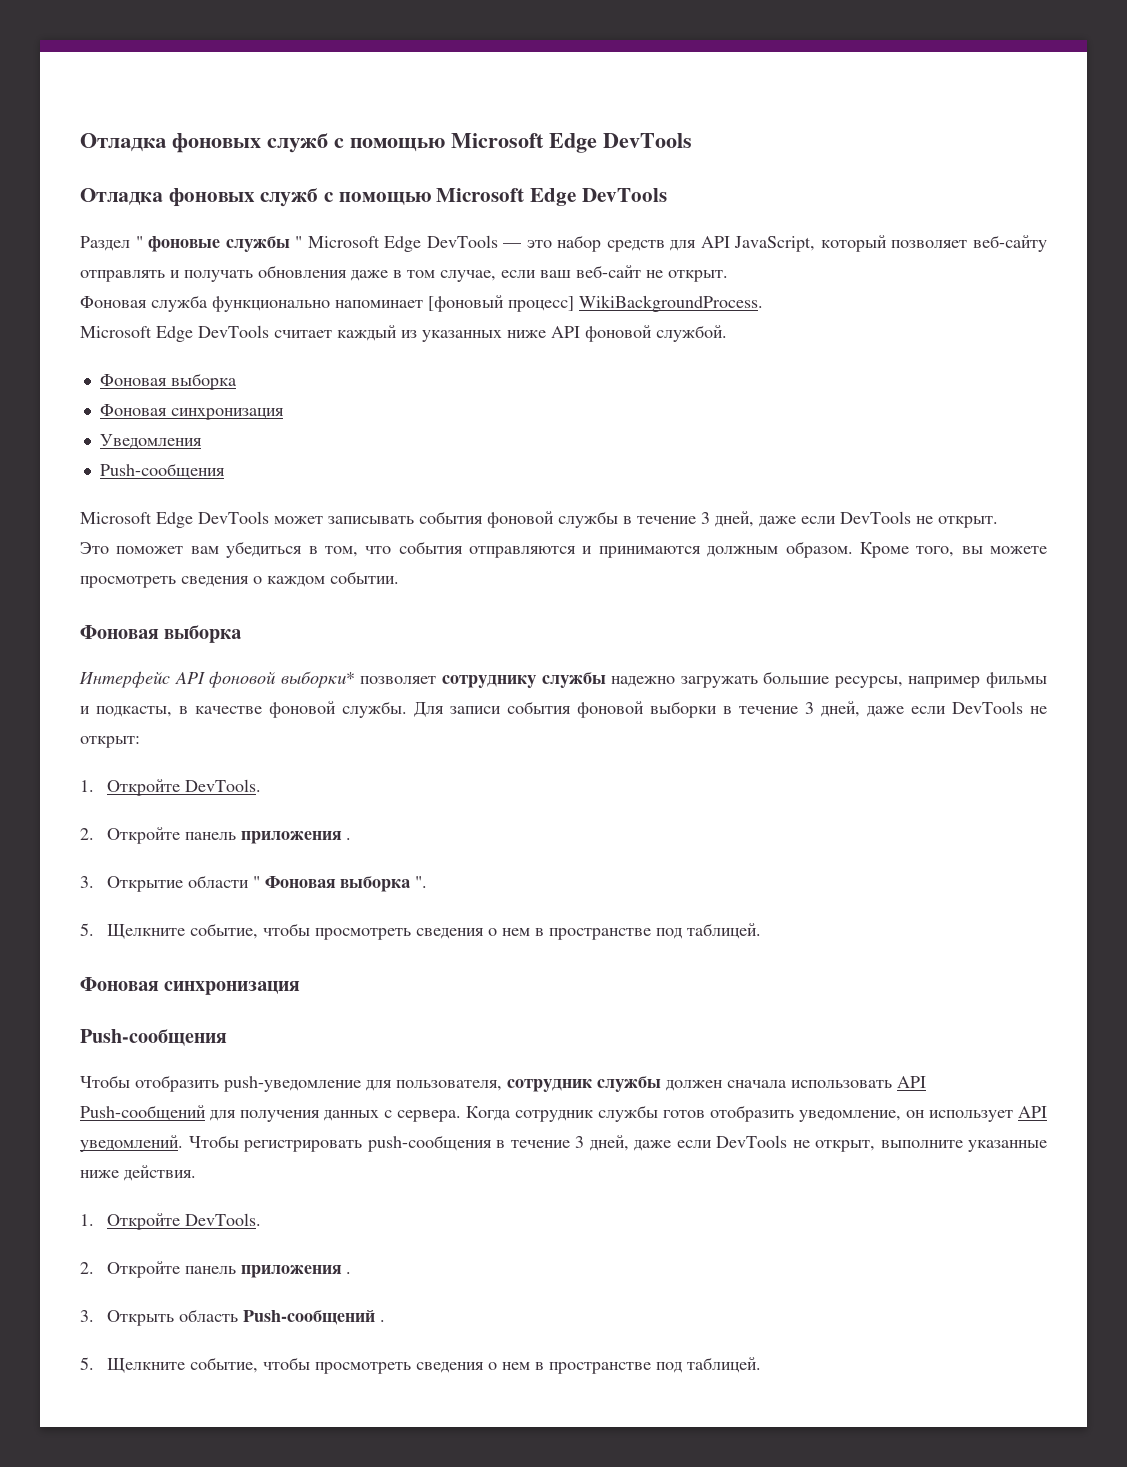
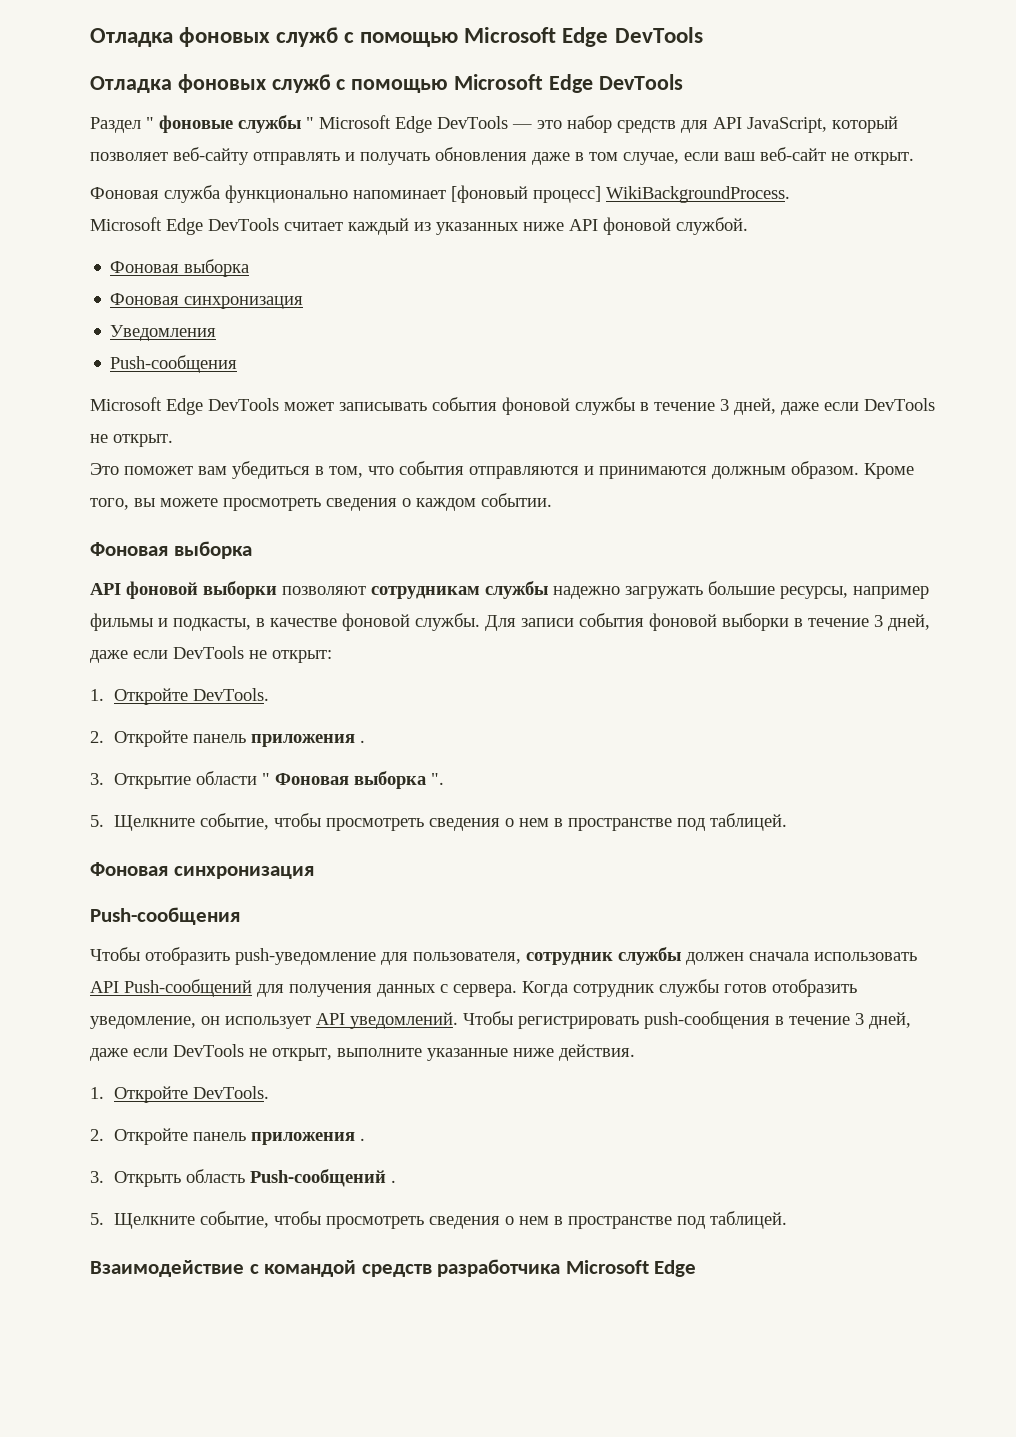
[79,671,537,688] Интерфейс API фоновой выборки* позволяет сотруднику -> [90,581,480,599] API фоновой выборки позволяют сотрудникам
(762, 1365) none -> [90,1259,697,1277] // Взаимодействие с командой средств разработчика Microsoft Edge

